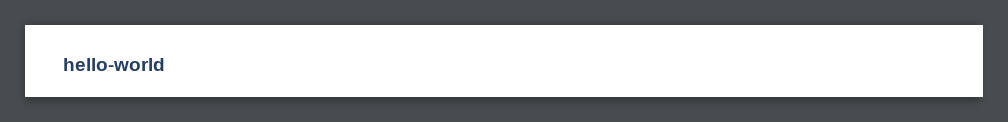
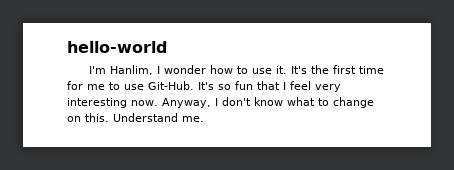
(165, 64) none -> [89,65,385,75] [67,81,341,92] [67,97,374,108] [67,113,204,122] // I'm Hanlim, I wonder how to use it. It's the first time for me to use Git-Hub. It's so fun that I feel very interesting now. Anyway, I don't know what to change on this. Understand me.

